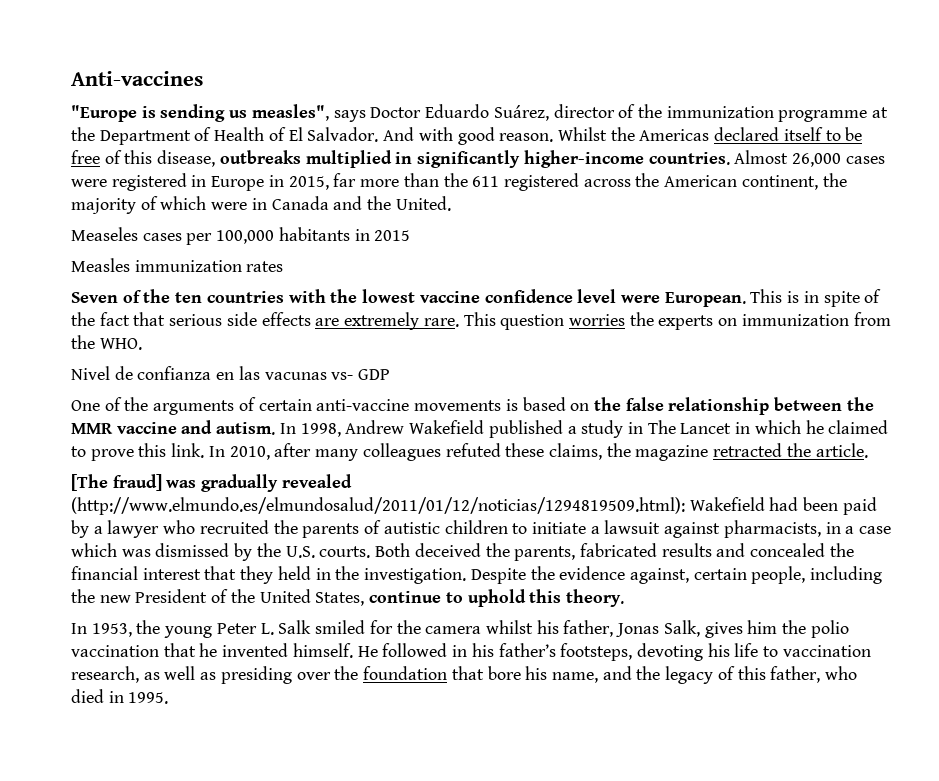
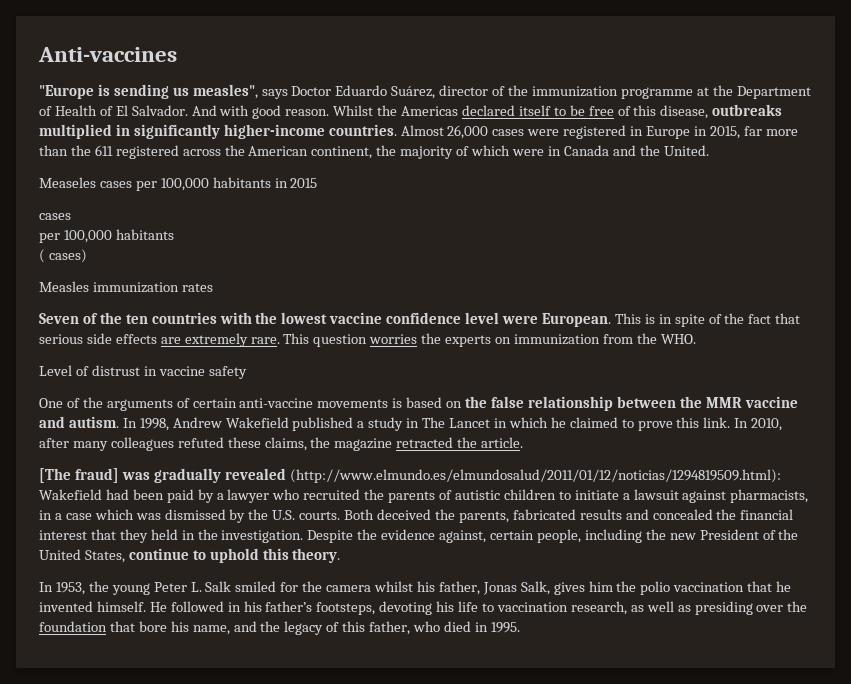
(411, 235) none -> [39,213,71,220] [39,229,174,243] [39,249,87,263] // cases // per 100,000 habitants // ( cases)
[71,366,391,380] Nivel de confianza en las vacunas vs- GDP -> [39,365,247,379] Level of distrust in vaccine safety

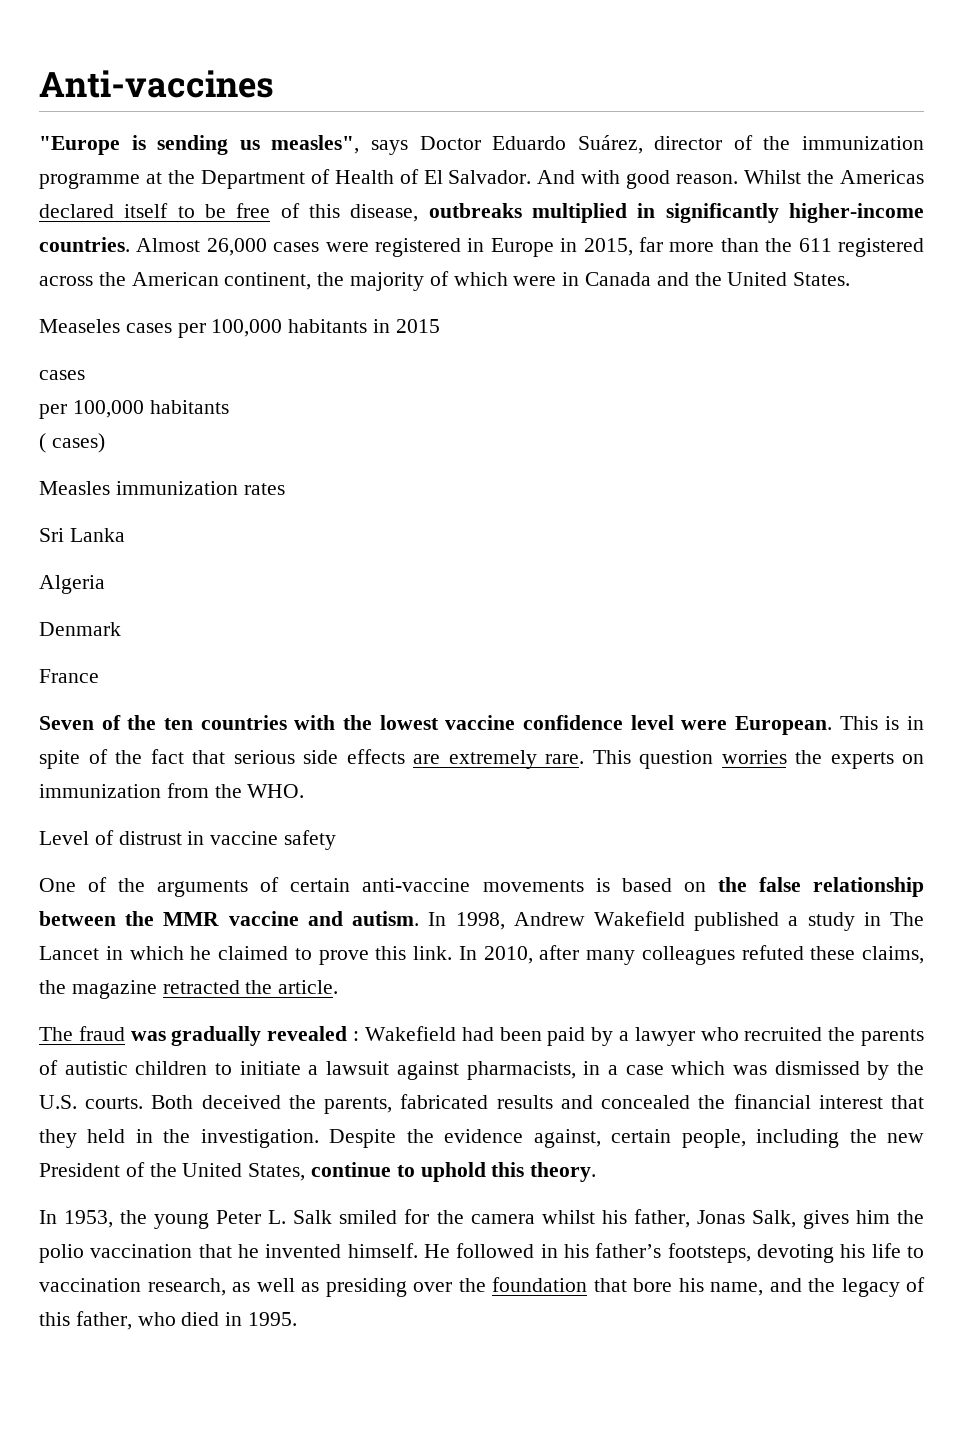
[663,145,709,156] United. -> [727,272,851,286] United States.
(213, 287) none -> [39,528,125,542] [39,575,105,594] [39,622,121,636] [39,669,99,683] // Sri Lanka // Algeria // Denmark // France
[39,468,119,483] [The fraud] -> [39,1026,125,1041] The fraud
[289,469,781,483] (http://www.elmundo.es/elmundosalud/2011/01/12/noticias/1294819509.html): -> [353,1031,360,1041] :

